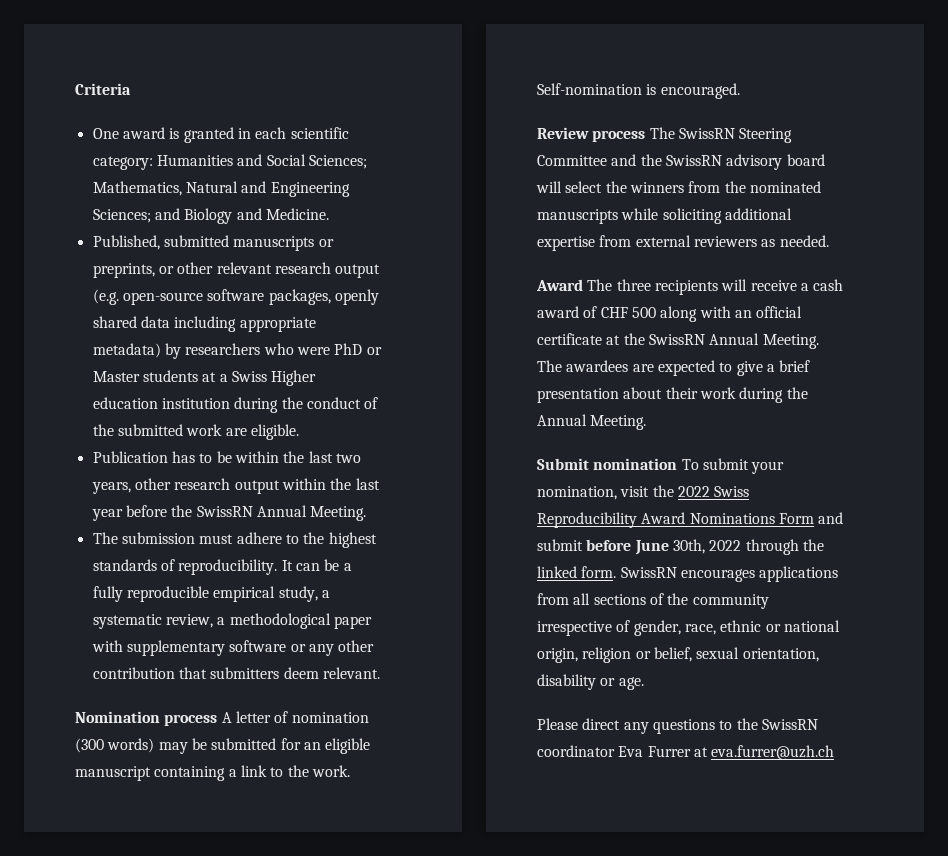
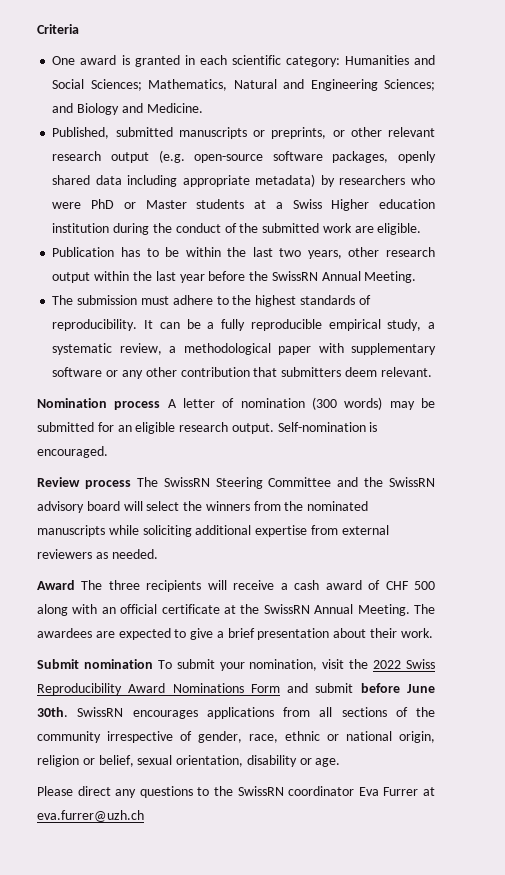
[75,765,350,781] manuscript containing a link to the work. -> [179,422,274,434] research output.
[699,387,808,403] [537,414,647,430] work during the Annual Meeting. -> [400,628,433,638] work.
[672,539,824,555] [537,566,617,578] 30th, 2022 through the linked form. -> [37,707,68,717] 30th.

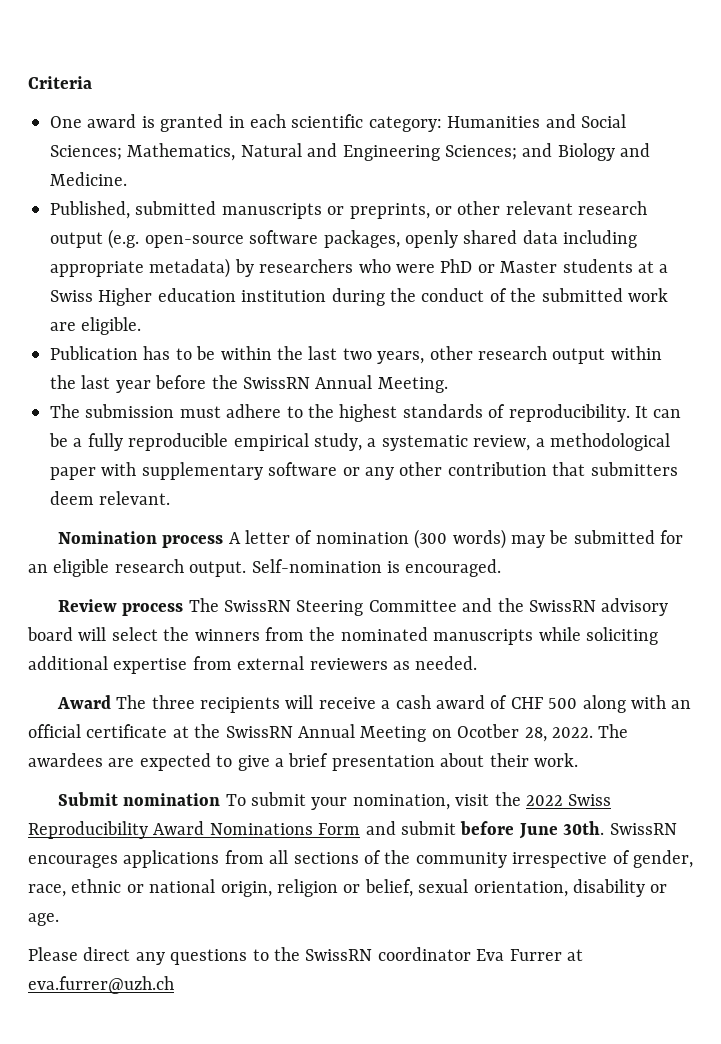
[357,604,410,616] Meeting. -> [360,724,593,742] Meeting on Ocotber 28, 2022.

